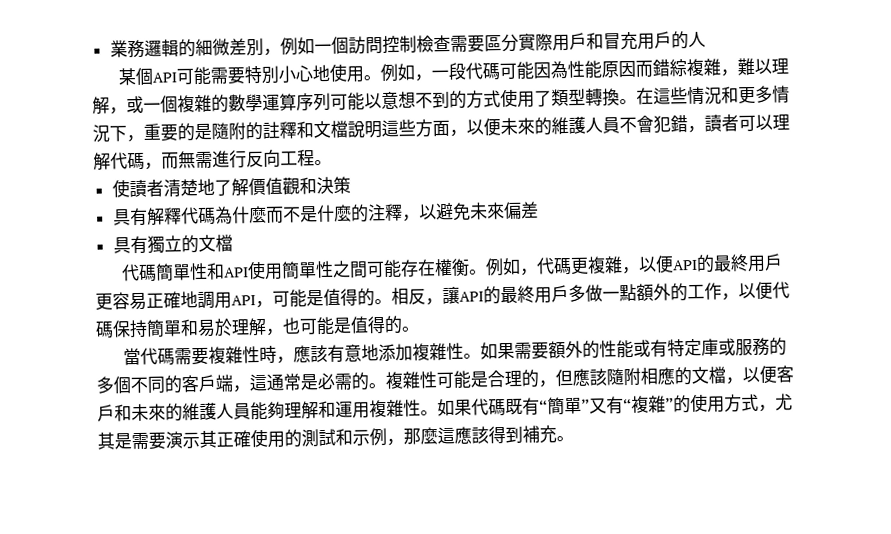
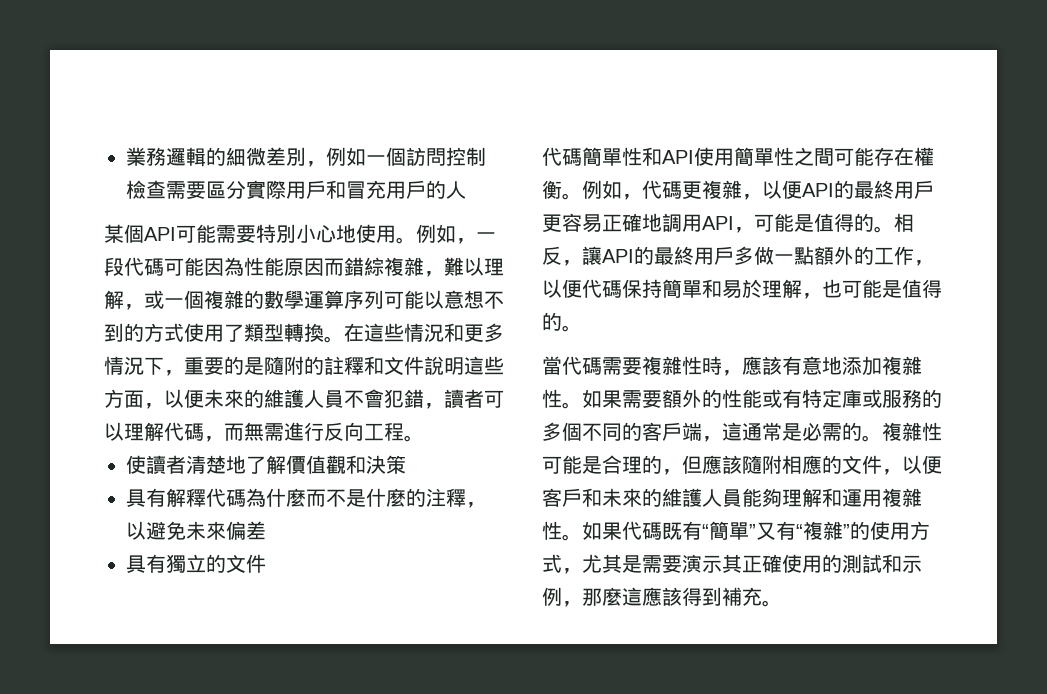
[330,120,348,138] 檔 -> [404,356,424,375] 件
[214,234,233,252] 檔 -> [246,554,266,573] 件
[708,366,726,384] 檔 -> [862,455,882,474] 件

